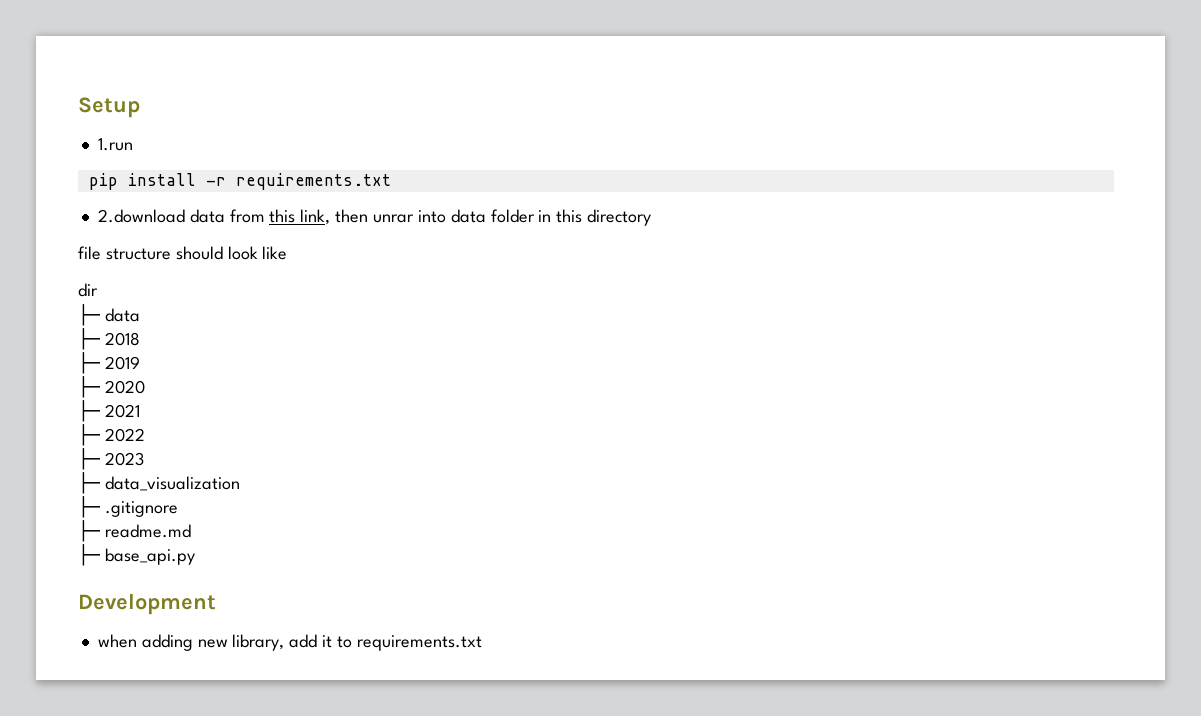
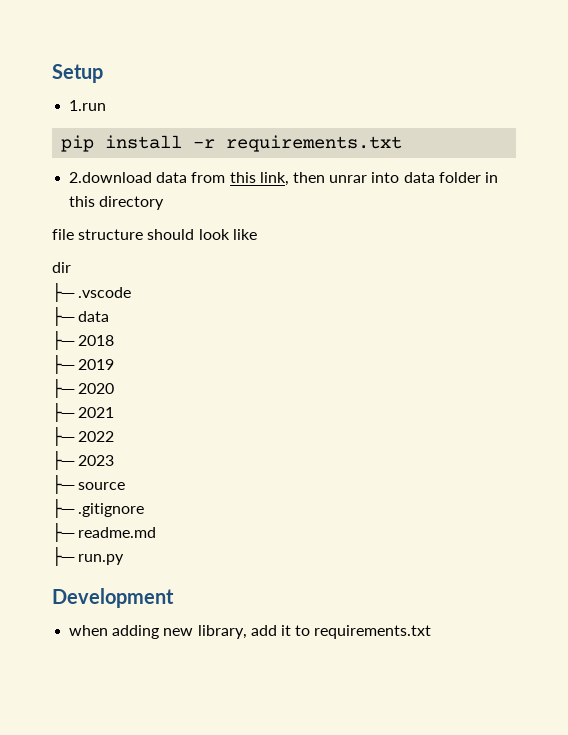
(98, 290) none -> [52,282,132,302] // ├─ .vscode
[104,476,240,491] data_visualization -> [78,482,126,490] source
[104,548,195,565] base_api.py -> [78,554,125,565] run.py

